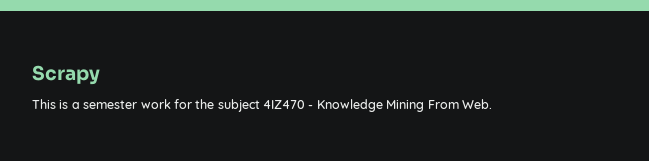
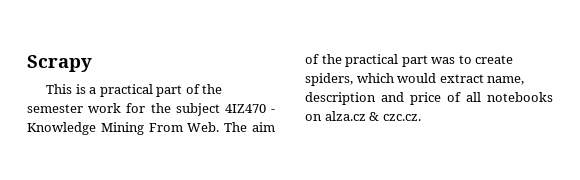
(80, 105) none -> [99,84,223,97] practical part of the
(492, 104) none -> [224,122,275,132] [305,54,514,67] [305,73,525,86] [305,92,553,105] [305,111,421,121] The aim of the practical part was to create spiders, which would extract name, description and price of all notebooks on alza.cz & czc.cz.

